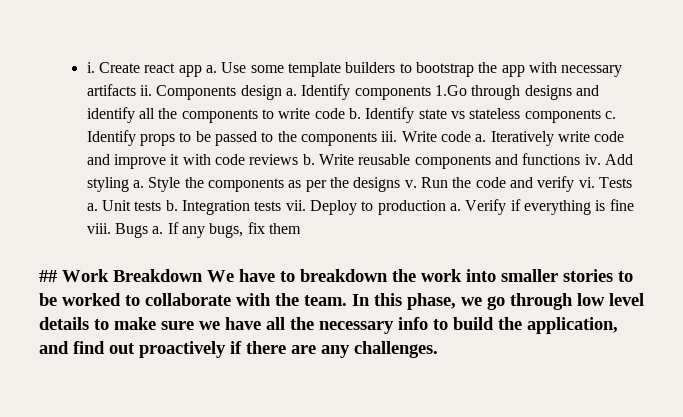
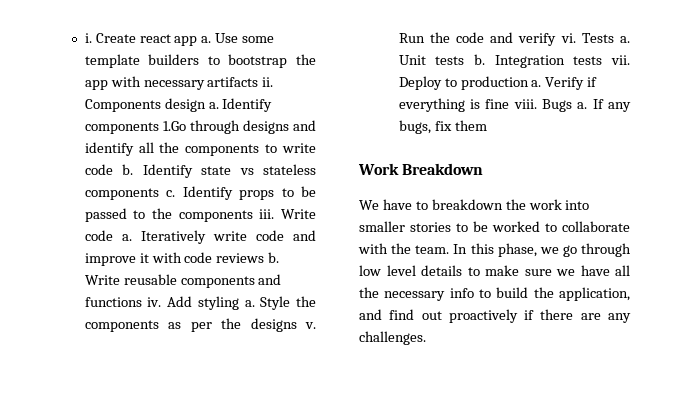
[39,270,57,282] ## -> (487, 125) none
(203, 275) none -> (484, 169) //

